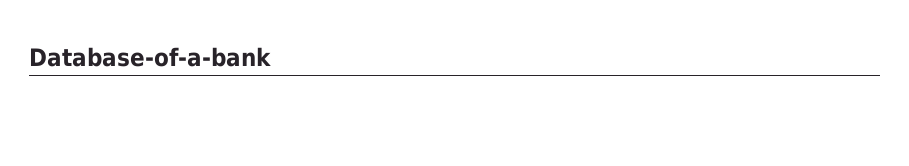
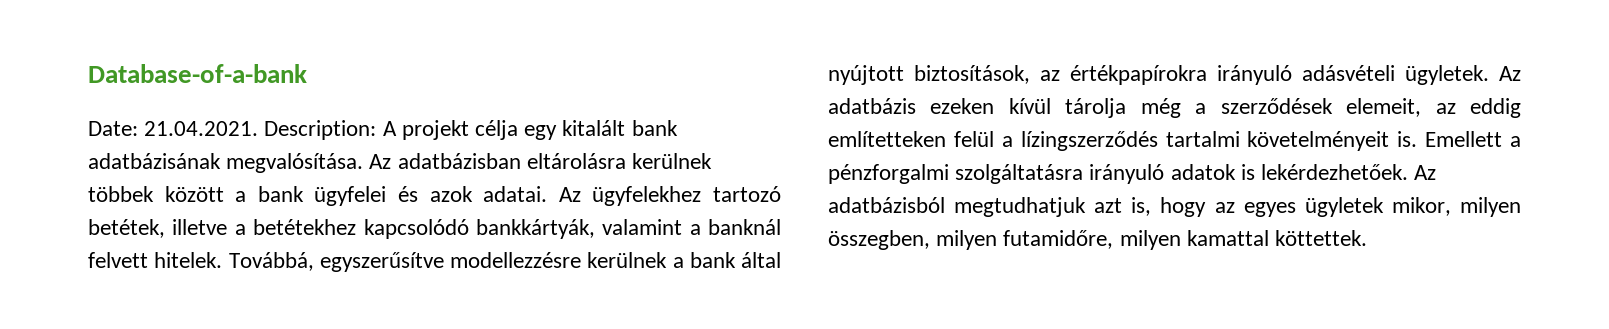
(271, 57) none -> [88,120,678,140] [88,153,713,173] [88,186,782,206] [88,219,781,239] [88,252,781,272] [828,65,1521,85] [828,98,1521,118] [828,131,1521,151] [828,164,1437,184] [828,197,1521,217] [828,230,1368,250] // Date: 21.04.2021. Description: A projekt célja egy kitalált bank adatbázisának megvalósítása. Az adatbázisban eltárolásra kerülnek többek között a bank ügyfelei és azok adatai. Az ügyfelekhez tartozó betétek, illetve a betétekhez kapcsolódó bankkártyák, valamint a banknál felvett hitelek. Továbbá, egyszerűsítve modellezzésre kerülnek a bank által nyújtott biztosítások, az értékpapírokra irányuló adásvételi ügyletek. Az adatbázis ezeken kívül tárolja még a szerződések elemeit, az eddig említetteken felül a lízingszerződés tartalmi követelményeit is. Emellett a pénzforgalmi szolgáltatásra irányuló adatok is lekérdezhetőek. Az adatbázisból megtudhatjuk azt is, hogy az egyes ügyletek mikor, milyen összegben, milyen futamidőre, milyen kamattal köttettek.

